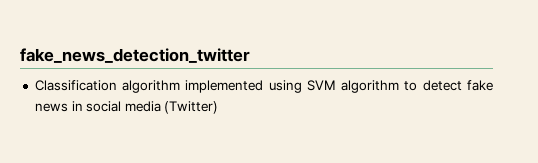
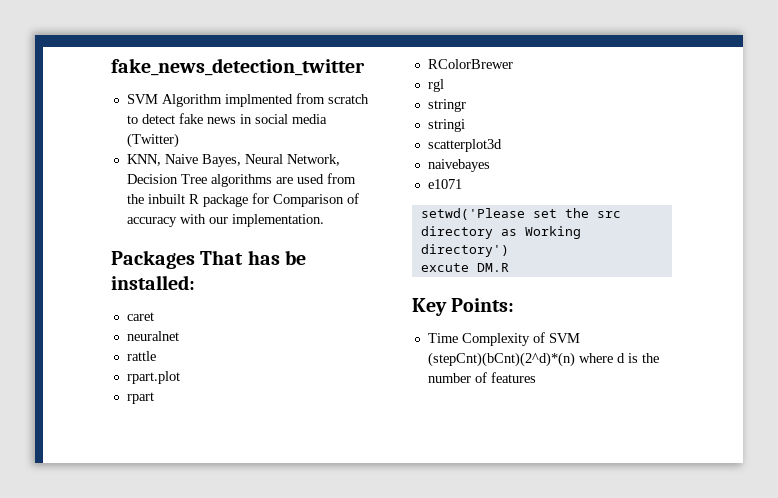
[34,80,400,93] Classification algorithm implemented using SVM algorithm -> [126,93,369,107] SVM Algorithm implmented from scratch
(219, 107) none -> [126,154,340,167] [126,173,356,187] [126,193,359,207] [126,214,324,227] [111,250,306,269] [111,275,195,290] [126,312,154,321] [126,331,179,341] [126,351,156,361] [126,371,180,384] [126,392,154,404] [427,59,513,69] [427,79,444,92] [427,99,466,112] [427,119,465,132] [427,139,502,152] [427,159,490,172] [427,179,462,189] [420,208,621,220] [420,226,581,239] [420,244,509,257] [420,263,509,272] [412,298,515,316] [427,332,580,346] [427,352,659,367] [427,372,536,383] // KNN, Naive Bayes, Neural Network, Decision Tree algorithms are used from the inbuilt R package for Comparison of accuracy with our implementation. // Packages That has be installed: // caret // neuralnet // rattle // rpart.plot // rpart // RColorBrewer // rgl // stringr // stringi // scatterplot3d // naivebayes // e1071 // setwd('Please set the src directory as Working directory') // excute DM.R // Key Points: // Time Complexity of SVM (stepCnt)(bCnt)(2^d)*(n) where d is the number of features

